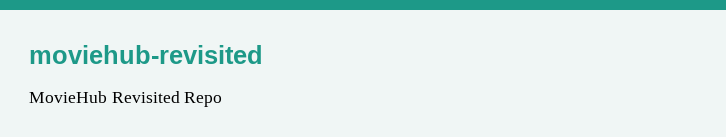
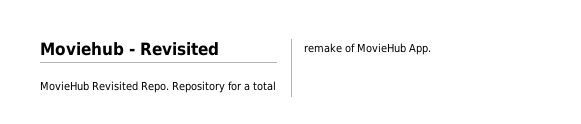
[29,45,263,64] moviehub-revisited -> [40,42,219,56] Moviehub - Revisited
[184,92,223,107] Repo -> [141,81,276,93] [304,43,431,55] Repo. Repository for a total remake of MovieHub App.

